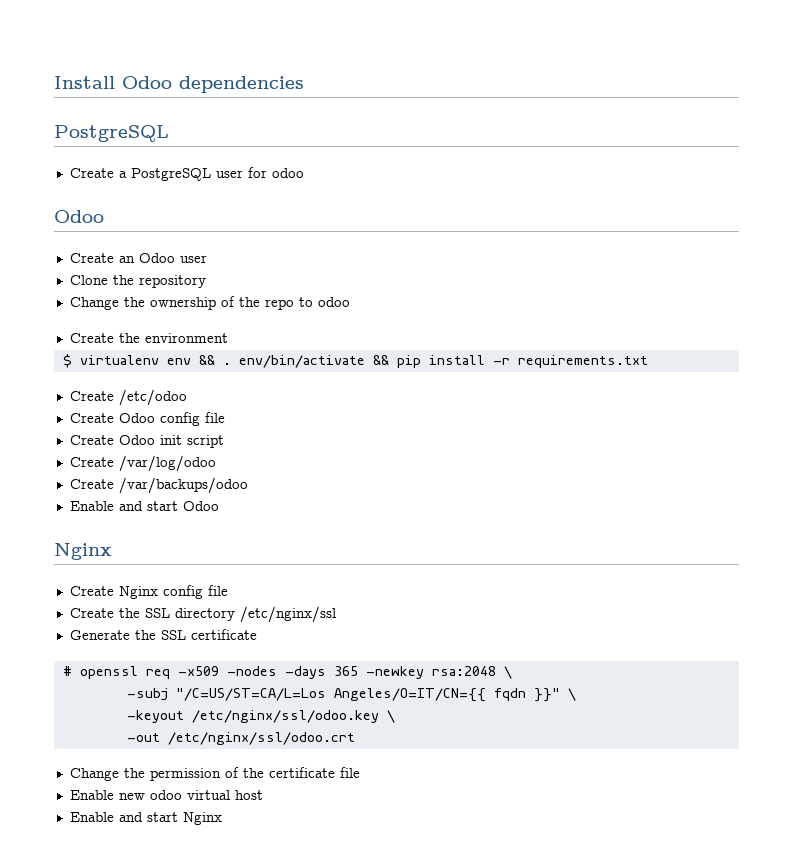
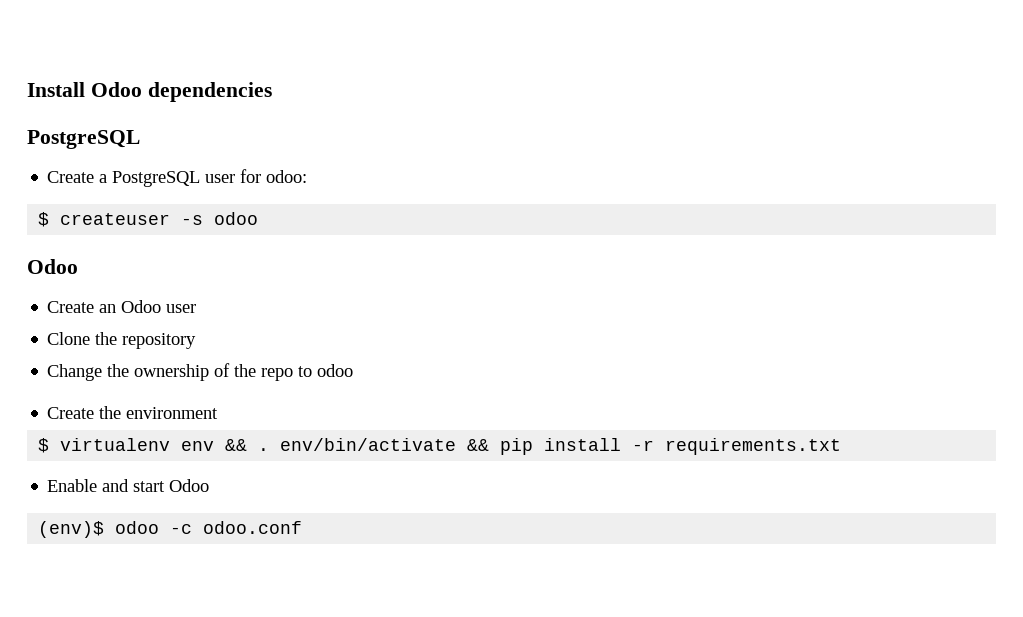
(267, 172) none -> [266,170,308,183] [38,212,204,227] odoo: // $ createuser -s
[69,389,187,406] [69,412,225,426] [69,435,224,448] [69,455,216,472] [69,477,248,494] [69,501,219,511] [54,543,112,560] [69,585,228,599] [69,606,336,623] [69,629,257,640] [62,666,512,679] [126,688,576,702] [126,710,395,723] [126,732,355,745] [69,767,360,781] [69,790,263,800] [69,812,222,825] Create /etc/odoo // Create Odoo config file // Create Odoo init script // Create /var/log/odoo // Create /var/backups/odoo // Enable and start Odoo // Nginx // Create Nginx config file // Create the SSL directory /etc/nginx/ssl // Generate the SSL certificate // # openssl req -x509 -nodes -days 365 -newkey rsa:2048 \ // -subj "/C=US/ST=CA/L=Los Angeles/O=IT/CN={{ fqdn }}" \ // -keyout /etc/nginx/ssl/odoo.key \ // -out /etc/nginx/ssl/odoo.crt // Change the permission of the certificate file // Enable new odoo virtual host // Enable and start Nginx -> [47,479,210,492] [38,521,303,538] Enable and start Odoo // (env)$ odoo -c odoo.conf

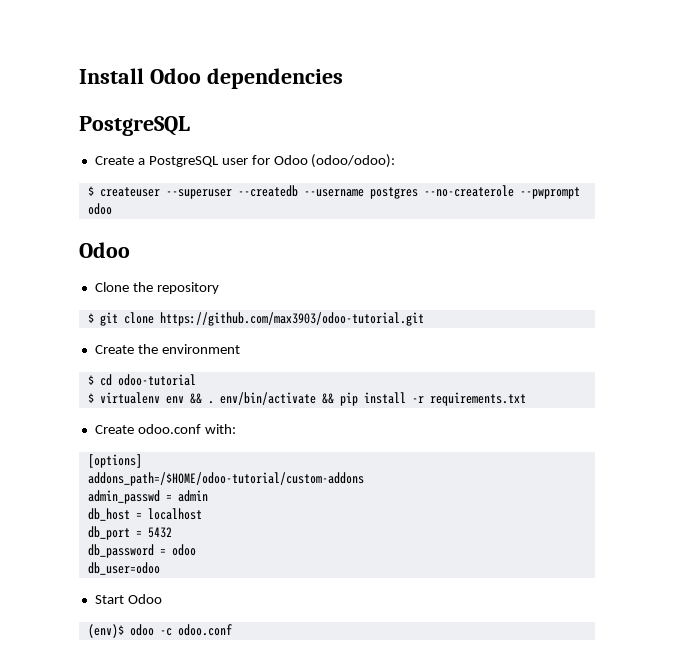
[266,170,308,183] odoo: -> [273,154,396,168] Odoo (odoo/odoo):
[181,212,259,225] [27,259,78,274] [47,300,197,313] [47,332,197,349] [47,363,354,381] -s odoo // Odoo // Create an Odoo user // Clone the repository // Change the ownership of the repo to odoo -> [165,185,580,199] [87,203,112,215] [79,242,130,258] [94,282,219,294] [87,312,424,326] --superuser --createdb --username postgres --no-createrole --pwprompt odoo // Odoo // Clone the repository // $ git clone https://github.com/max3903/odoo-tutorial.git
(219, 413) none -> [87,374,196,386] // $ cd odoo-tutorial
[47,479,166,492] Enable and start -> [94,424,236,434] [87,454,142,468] [87,472,364,486] [87,490,208,504] [87,508,202,521] [87,526,172,540] [87,544,196,558] [87,562,160,575] [94,595,124,604] Create odoo.conf with: // [options] // addons_path=/$HOME/odoo-tutorial/custom-addons // admin_passwd = admin // db_host = localhost // db_port = 5432 // db_password = odoo // db_user=odoo // Start

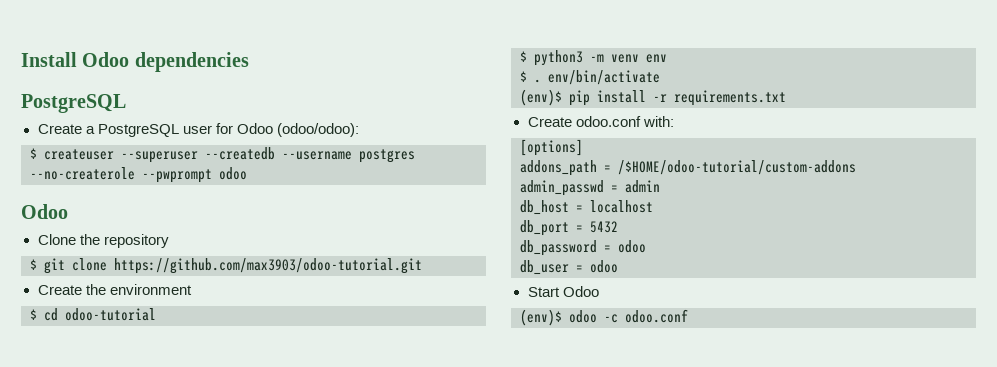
[99,392,160,404] virtualenv -> [534,50,639,66] python3 -m venv
[189,393,202,404] && -> [520,71,527,82] // $
[321,393,334,404] && -> [520,89,562,106] // (env)$
[87,472,364,486] addons_path=/$HOME/odoo-tutorial/custom-addons -> [520,160,856,176] addons_path = /$HOME/odoo-tutorial/custom-addons
[87,562,160,575] db_user=odoo -> [520,260,618,275] db_user = odoo

